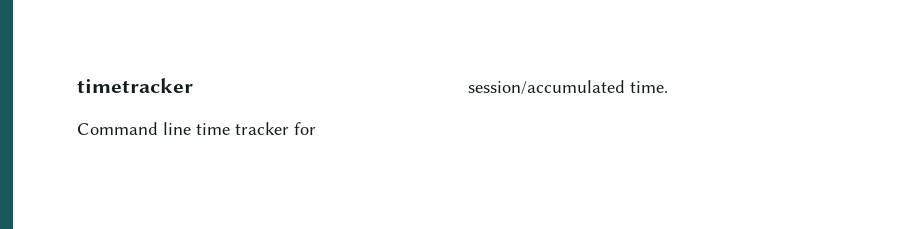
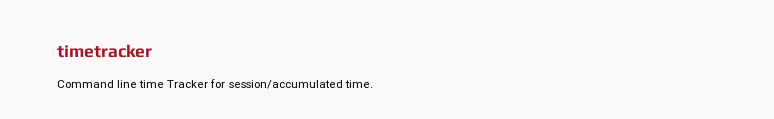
[235,122,289,135] tracker -> [167,80,209,88] Tracker

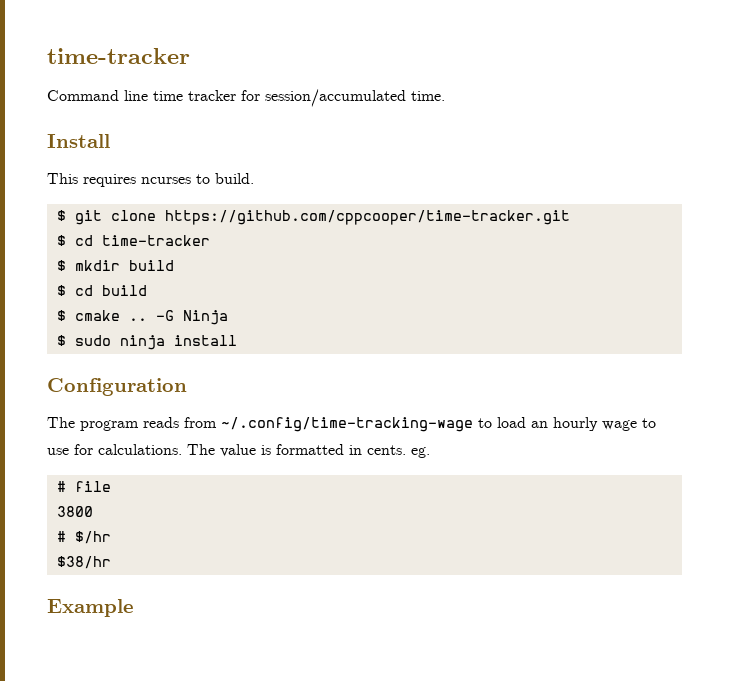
[57,44,152,58] timetracker -> [47,48,190,64] time-tracker
[167,80,209,88] Tracker -> [188,90,236,101] tracker
(373, 84) none -> [47,134,110,148] [47,173,254,187] [56,210,570,225] [56,235,210,246] [56,260,174,271] [56,285,147,296] [56,310,228,325] [56,335,237,350] [47,378,187,396] [47,417,656,432] [47,444,430,458] [56,481,111,492] [56,506,93,517] [56,531,111,544] [56,556,111,569] [47,599,134,617] // Install // This requires ncurses to build. // $ git clone https://github.com/cppcooper/time-tracker.git // $ cd time-tracker // $ mkdir build // $ cd build // $ cmake .. -G Ninja // $ sudo ninja install // Configuration // The program reads from ~/.config/time-tracking-wage to load an hourly wage to use for calculations. The value is formatted in cents. eg. // # file // 3800 // # $/hr // $38/hr // Example

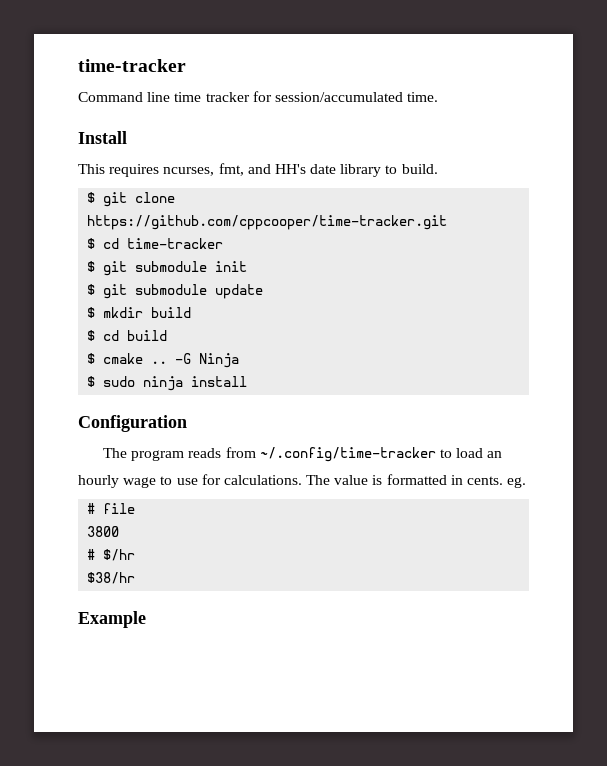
[141,177,191,184] ncurses -> [163,163,382,177] ncurses, fmt, and HH's date library
(210, 240) none -> [87,261,248,276] [87,284,264,299] // $ git submodule init // $ git submodule update
[221,417,473,432] ~/.config/time-tracking-wage -> [259,447,436,462] ~/.config/time-tracker

